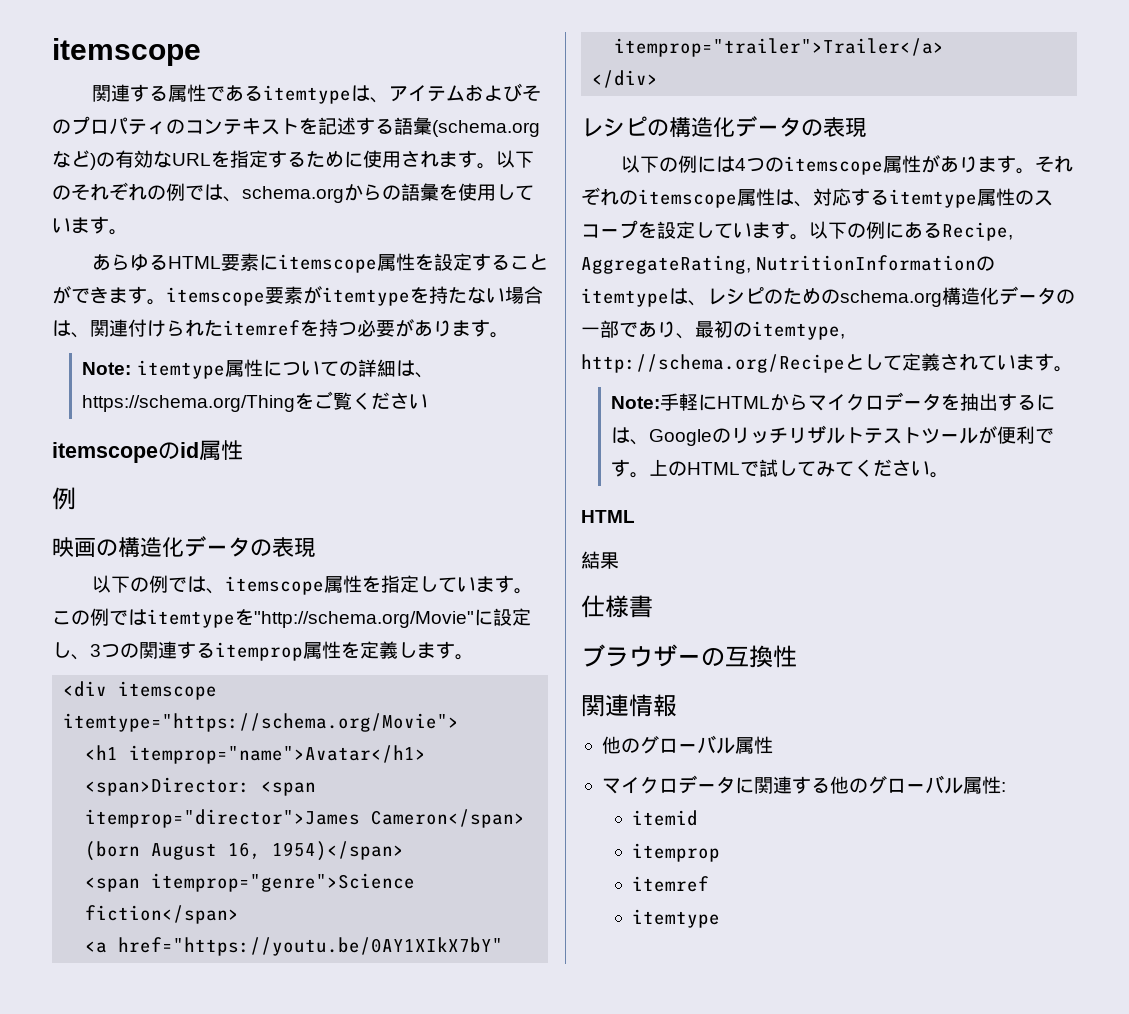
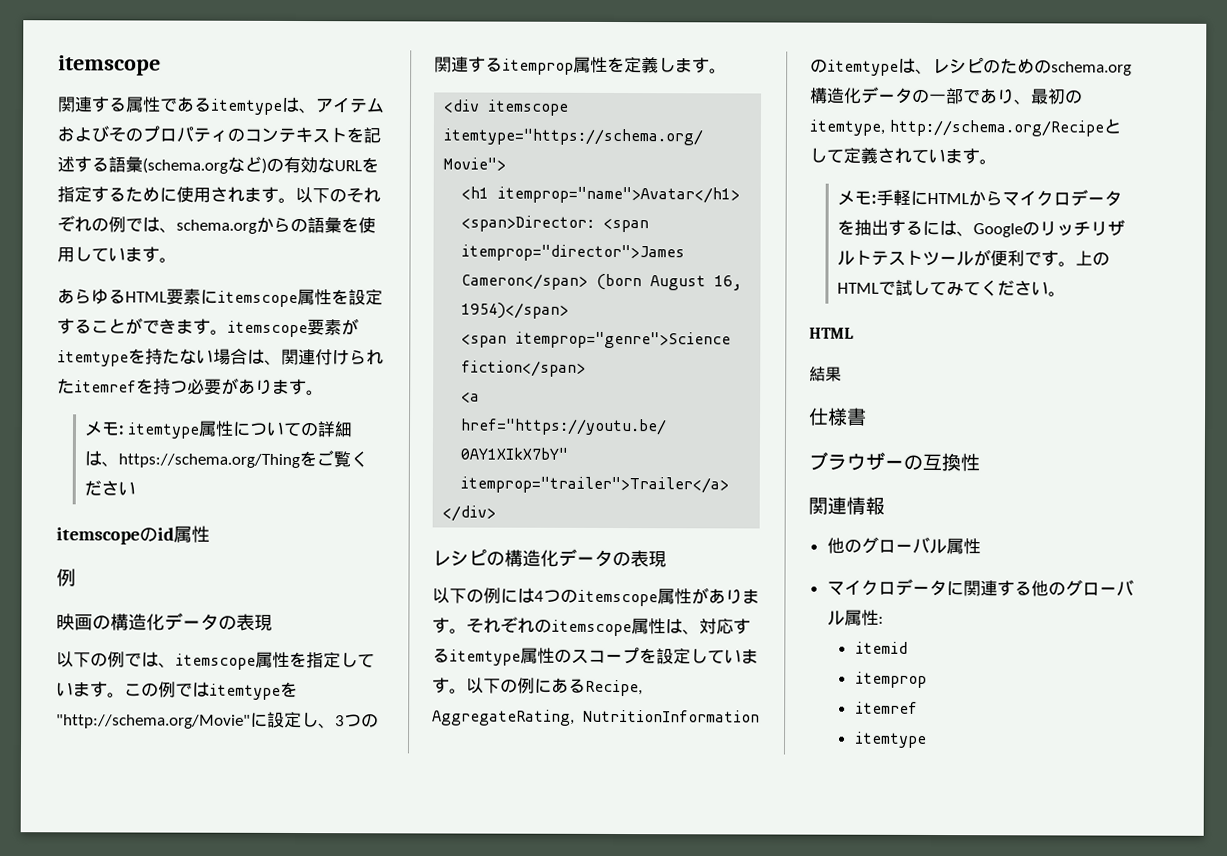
[82,362,132,375] Note: -> [83,421,125,437] メモ:
[611,396,661,409] Note: -> [836,190,877,206] メモ:

